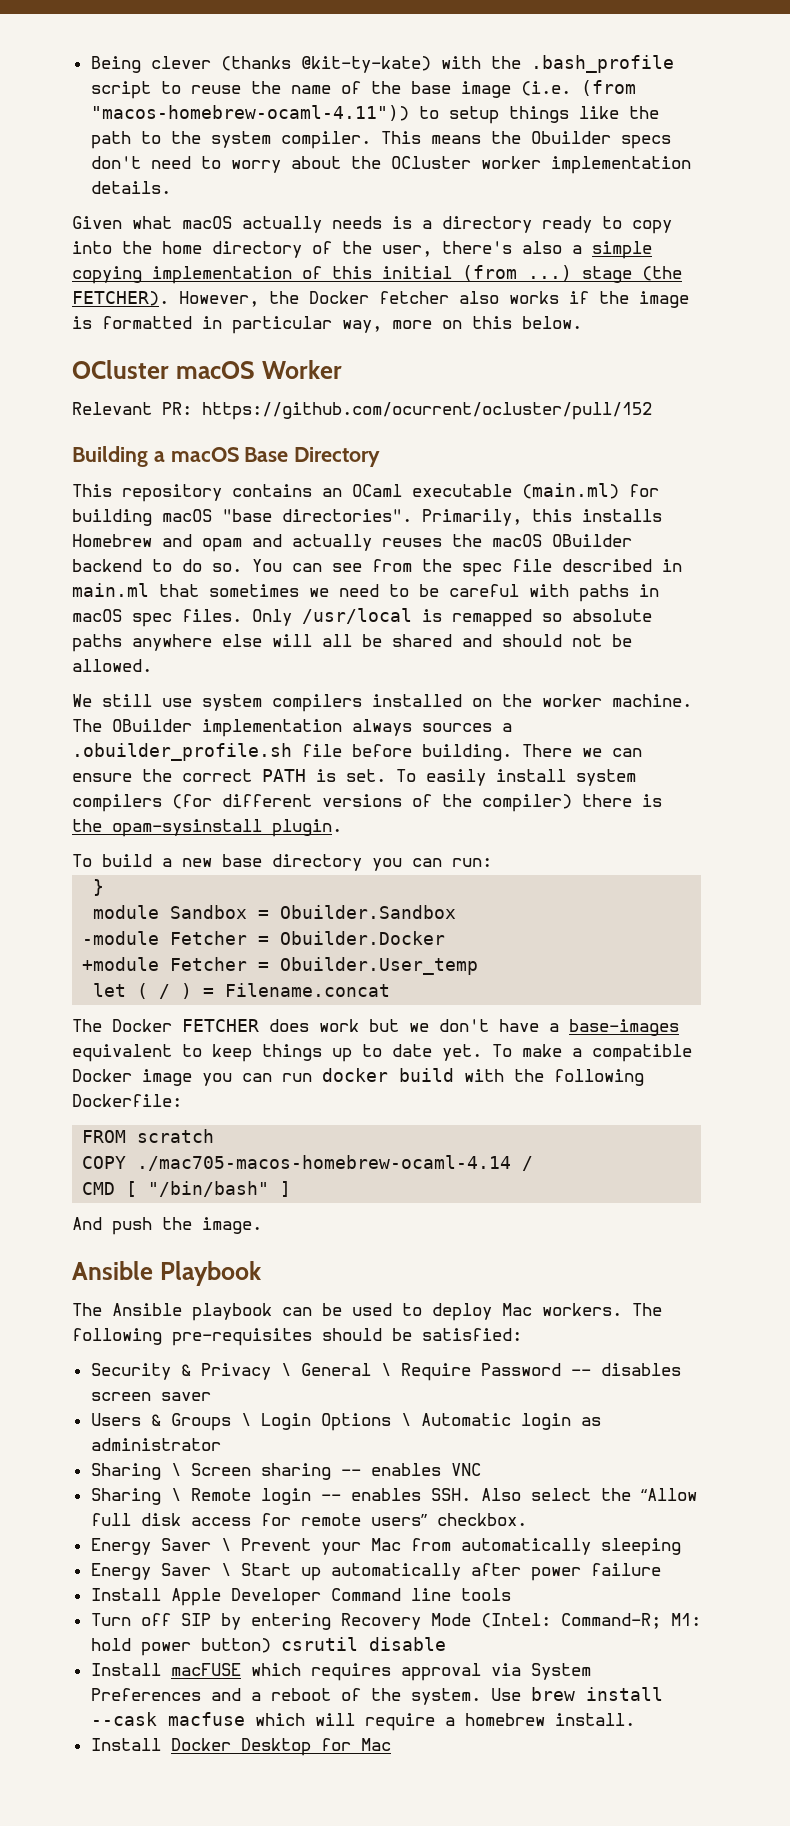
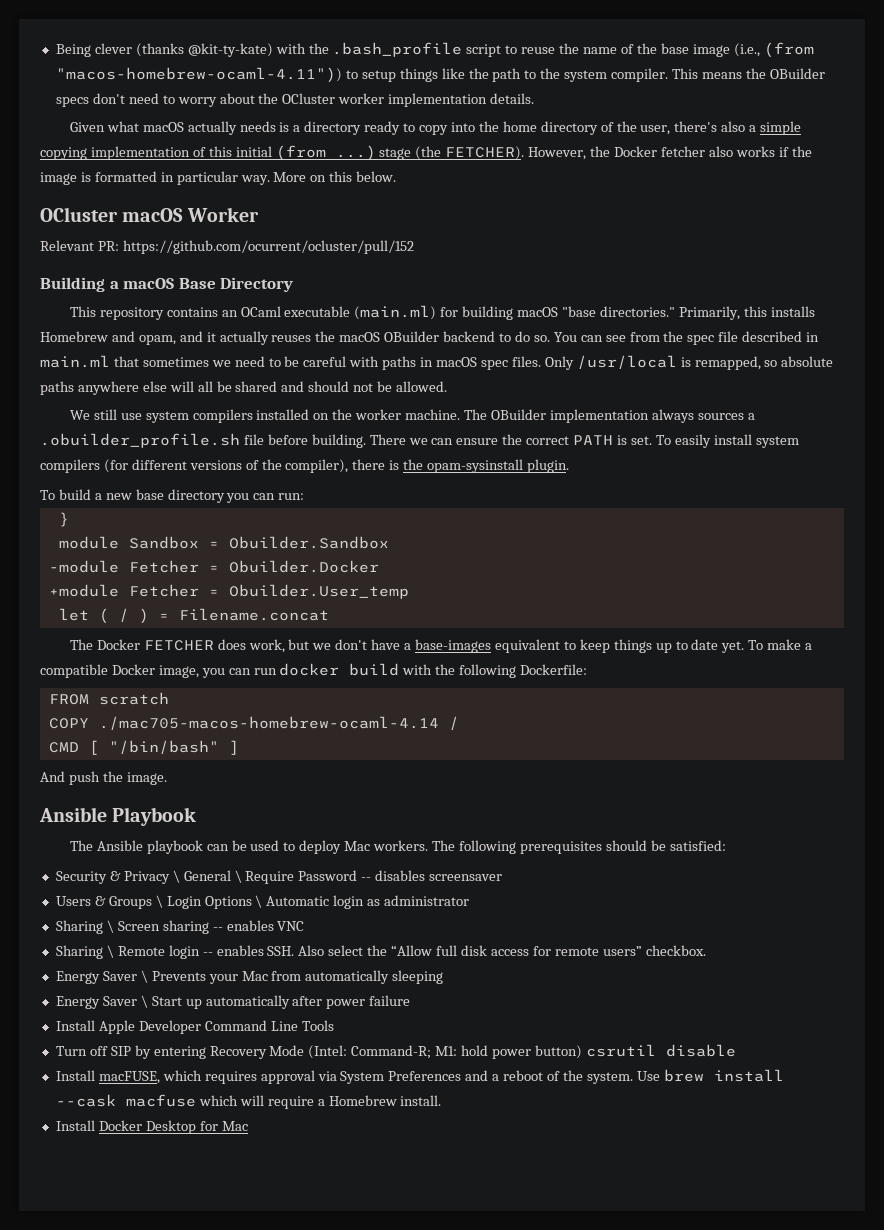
[520,81,571,96] (i.e. -> [733,43,760,57] (i.e.,
[530,131,611,144] Obuilder -> [769,68,825,79] OBuilder
[342,320,432,333] way, more -> [240,172,307,185] way. More
[282,509,412,522] directories". -> [599,306,675,317] directories."
[202,534,282,552] opam and -> [138,331,216,345] opam, and it
[452,609,532,627] remapped -> [694,356,761,370] remapped,
[482,794,572,812] compiler) -> [285,459,349,473] compiler),
[319,1019,359,1032] work -> [248,639,285,653] work,
[142,1069,192,1086] image -> [158,665,199,678] image,
[172,1328,312,1346] pre-requisites -> [519,841,602,854] prerequisites
[90,1392,211,1401] screen saver -> [429,874,503,881] screensaver
[240,1538,311,1551] Prevent -> [151,971,206,981] Prevents
[410,1588,511,1601] line tools -> [270,1020,334,1031] Line Tools
[170,1663,241,1676] macFUSE -> [98,1071,160,1084] macFUSE,
[464,1713,545,1726] homebrew -> [328,1095,397,1106] Homebrew

